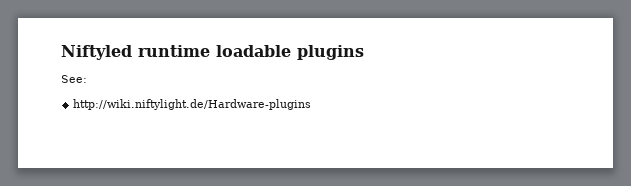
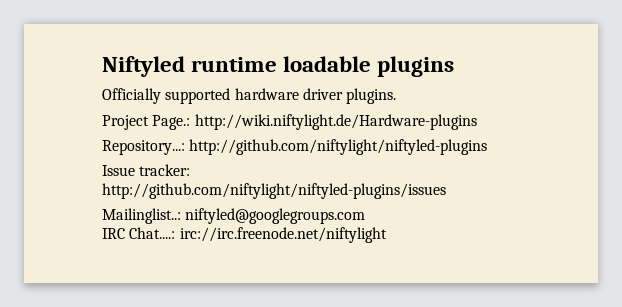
[61,75,87,83] [73,99,312,110] See: // http://wiki.niftylight.de/Hardware-plugins -> [102,88,397,104] [102,114,477,130] [102,139,488,155] [102,164,191,176] [102,183,446,199] [102,208,366,224] [102,227,387,243] Officially supported hardware driver plugins. // Project Page.: http://wiki.niftylight.de/Hardware-plugins // Repository...: http://github.com/niftylight/niftyled-plugins // Issue tracker: http://github.com/niftylight/niftyled-plugins/issues // Mailinglist..: niftyled@googlegroups.com // IRC Chat....: irc://irc.freenode.net/niftylight

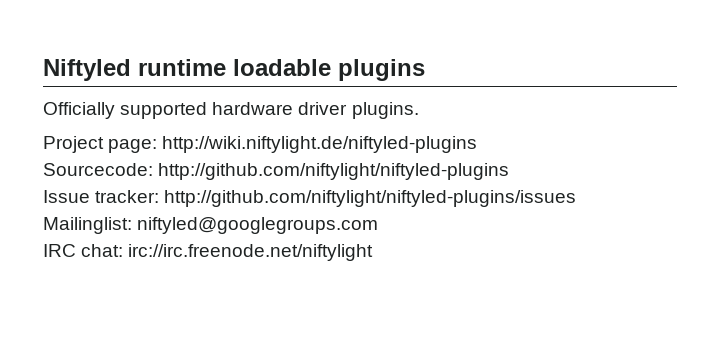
[152,114,477,130] [102,140,185,155] Page.: http://wiki.niftylight.de/Hardware-plugins // Repository...: -> [108,136,478,153] [43,163,153,176] page: http://wiki.niftylight.de/niftyled-plugins // Sourcecode:
[102,208,181,224] Mailinglist..: -> [43,217,132,234] Mailinglist:
[129,227,176,239] Chat....: -> [81,244,124,257] chat:

